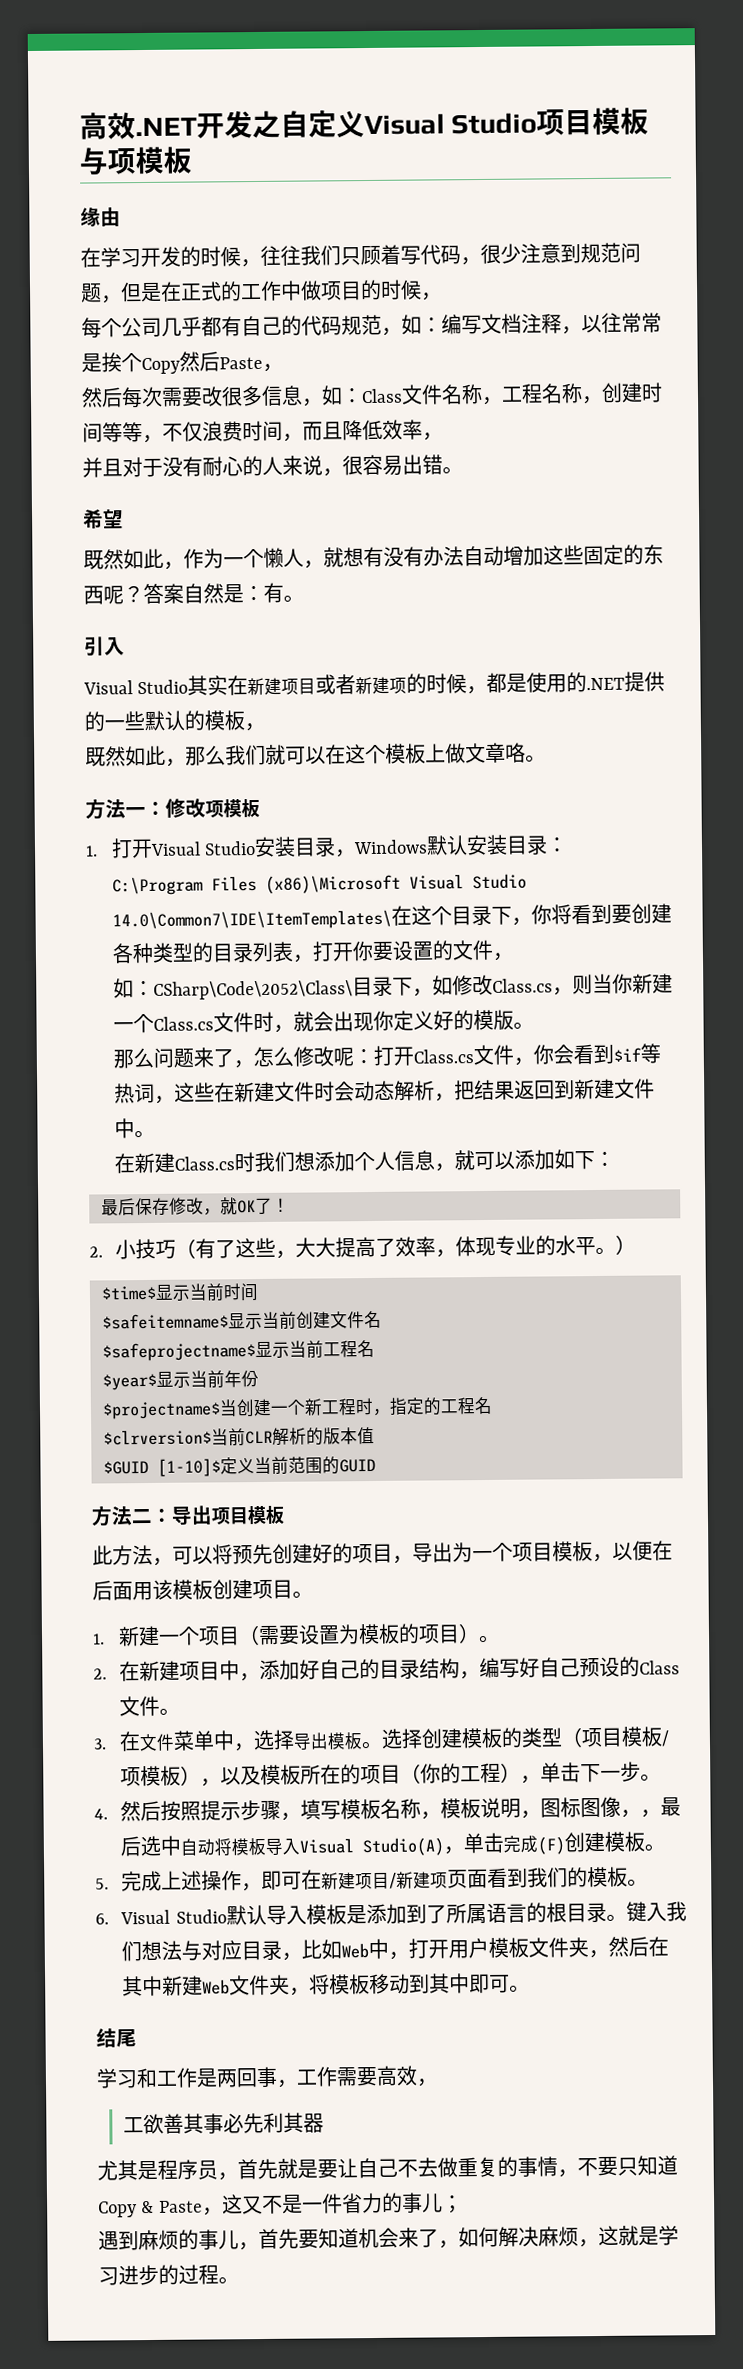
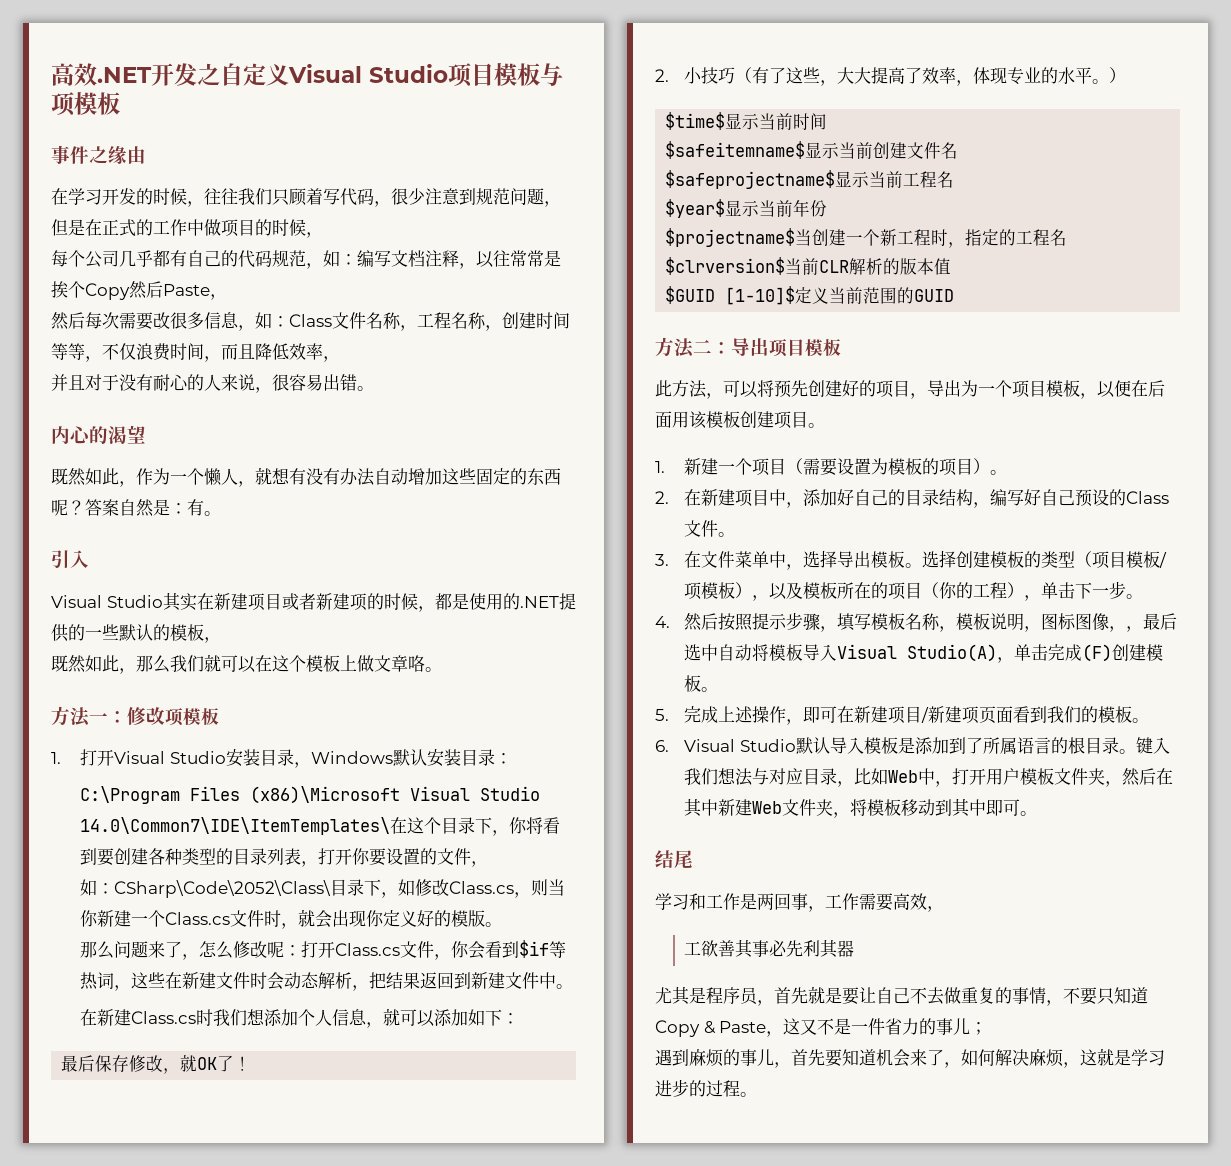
(192, 160) none -> [51,145,108,164] 事件之
[82,509,104,529] 希 -> [51,426,127,444] 内心的渴

